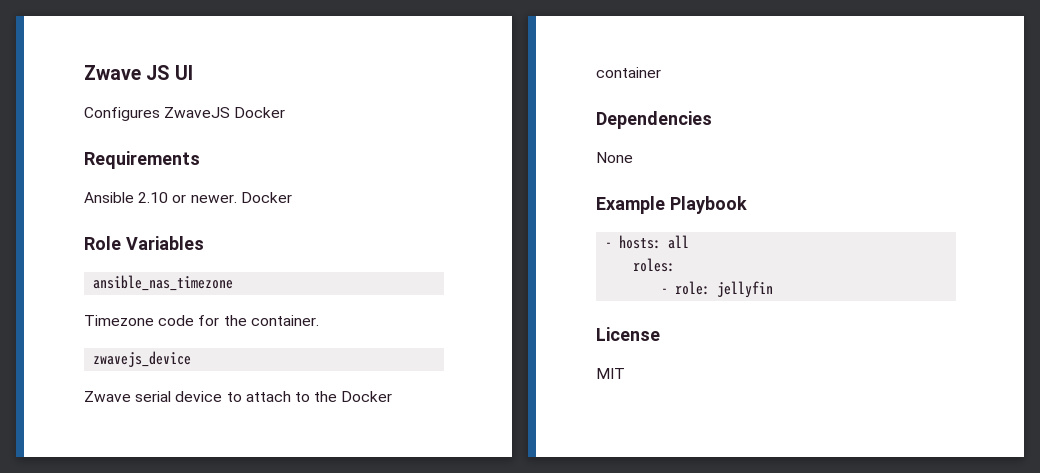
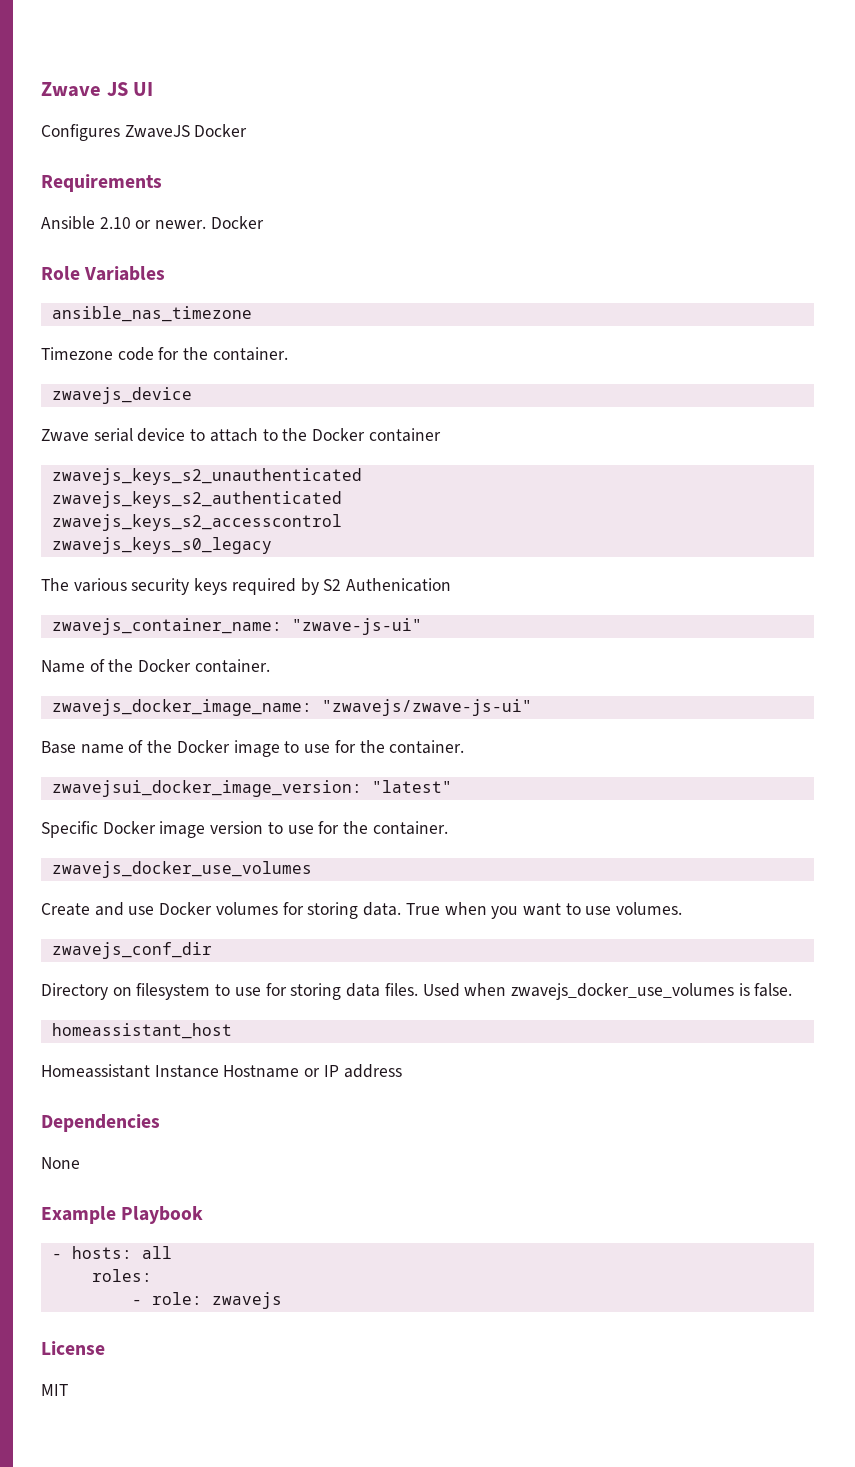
(661, 72) none -> [51,468,362,485] [51,491,342,508] [51,514,342,531] [51,537,272,554] [41,578,452,595] [51,618,422,635] [41,659,270,673] [51,699,532,716] [41,740,465,757] [51,780,452,797] [41,821,448,838] [51,861,312,878] [41,902,683,919] [51,942,212,959] [41,983,793,1000] [51,1023,232,1039] [41,1064,402,1078] // zwavejs_keys_s2_unauthenticated // zwavejs_keys_s2_authenticated // zwavejs_keys_s2_accesscontrol // zwavejs_keys_s0_legacy // The various security keys required by S2 Authenication // zwavejs_container_name: "zwave-js-ui" // Name of the Docker container. // zwavejs_docker_image_name: "zwavejs/zwave-js-ui" // Base name of the Docker image to use for the container. // zwavejsui_docker_image_version: "latest" // Specific Docker image version to use for the container. // zwavejs_docker_use_volumes // Create and use Docker volumes for storing data. True when you want to use volumes. // zwavejs_conf_dir // Directory on filesystem to use for storing data files. Used when zwavejs_docker_use_volumes is false. // homeassistant_host // Homeassistant Instance Hostname or IP address
[717,281,774,298] jellyfin -> [211,1292,282,1309] zwavejs

